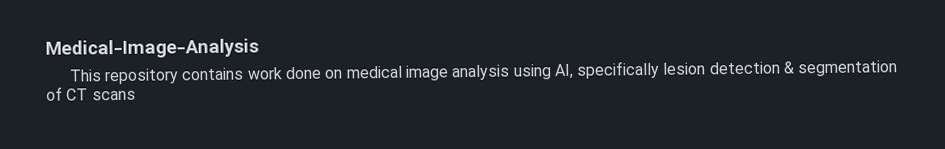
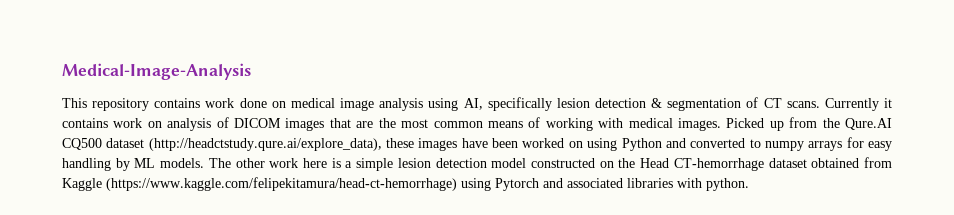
[91,90,136,101] scans -> [786,98,892,111] [62,117,892,131] [62,137,893,151] [62,157,892,171] [62,177,749,191] scans. Currently it contains work on analysis of DICOM images that are the most common means of working with medical images. Picked up from the Qure.AI CQ500 dataset (http://headctstudy.qure.ai/explore_data), these images have been worked on using Python and converted to numpy arrays for easy handling by ML models. The other work here is a simple lesion detection model constructed on the Head CT-hemorrhage dataset obtained from Kaggle (https://www.kaggle.com/felipekitamura/head-ct-hemorrhage) using Pytorch and associated libraries with python.

